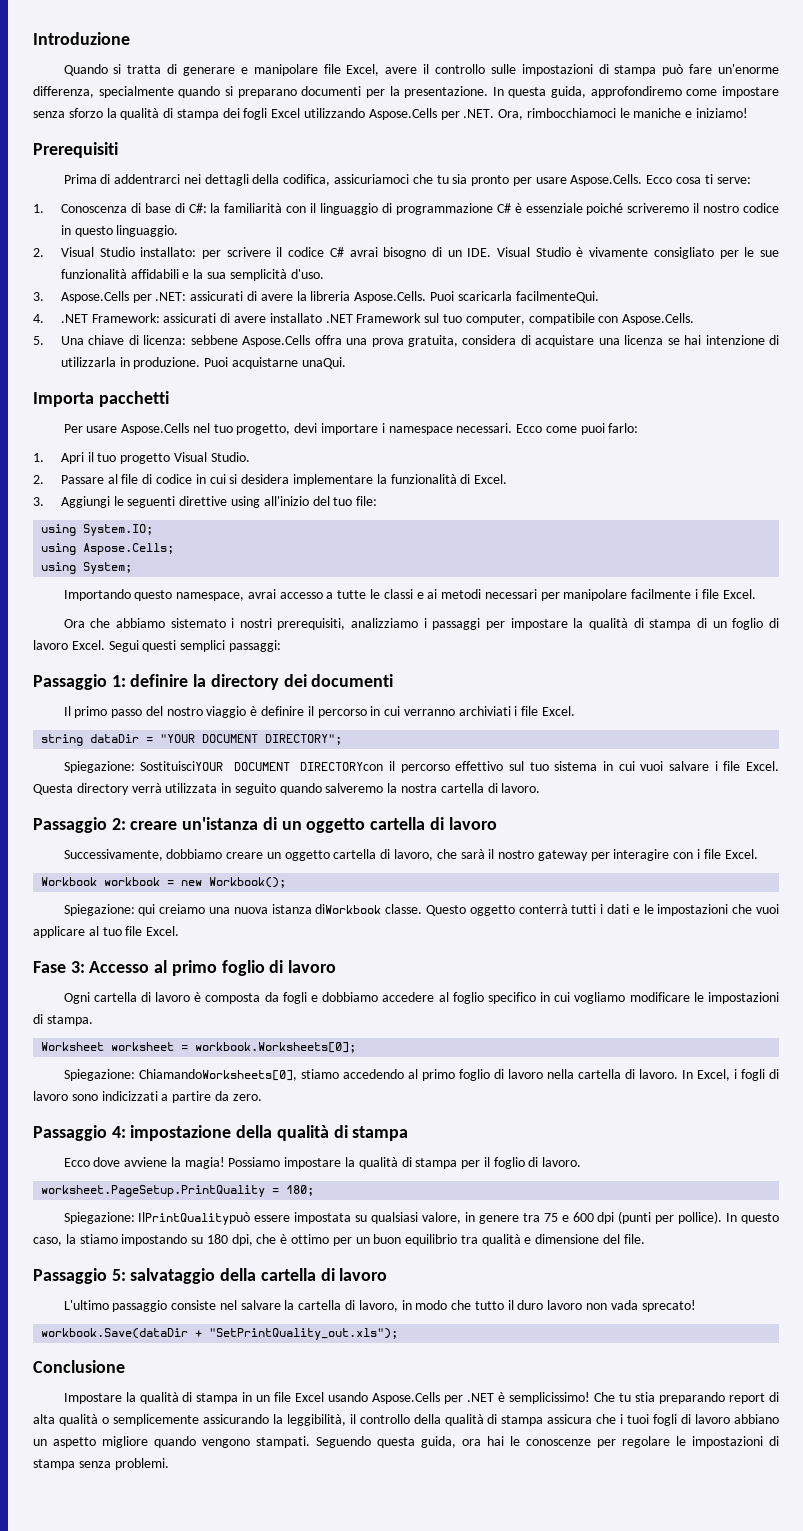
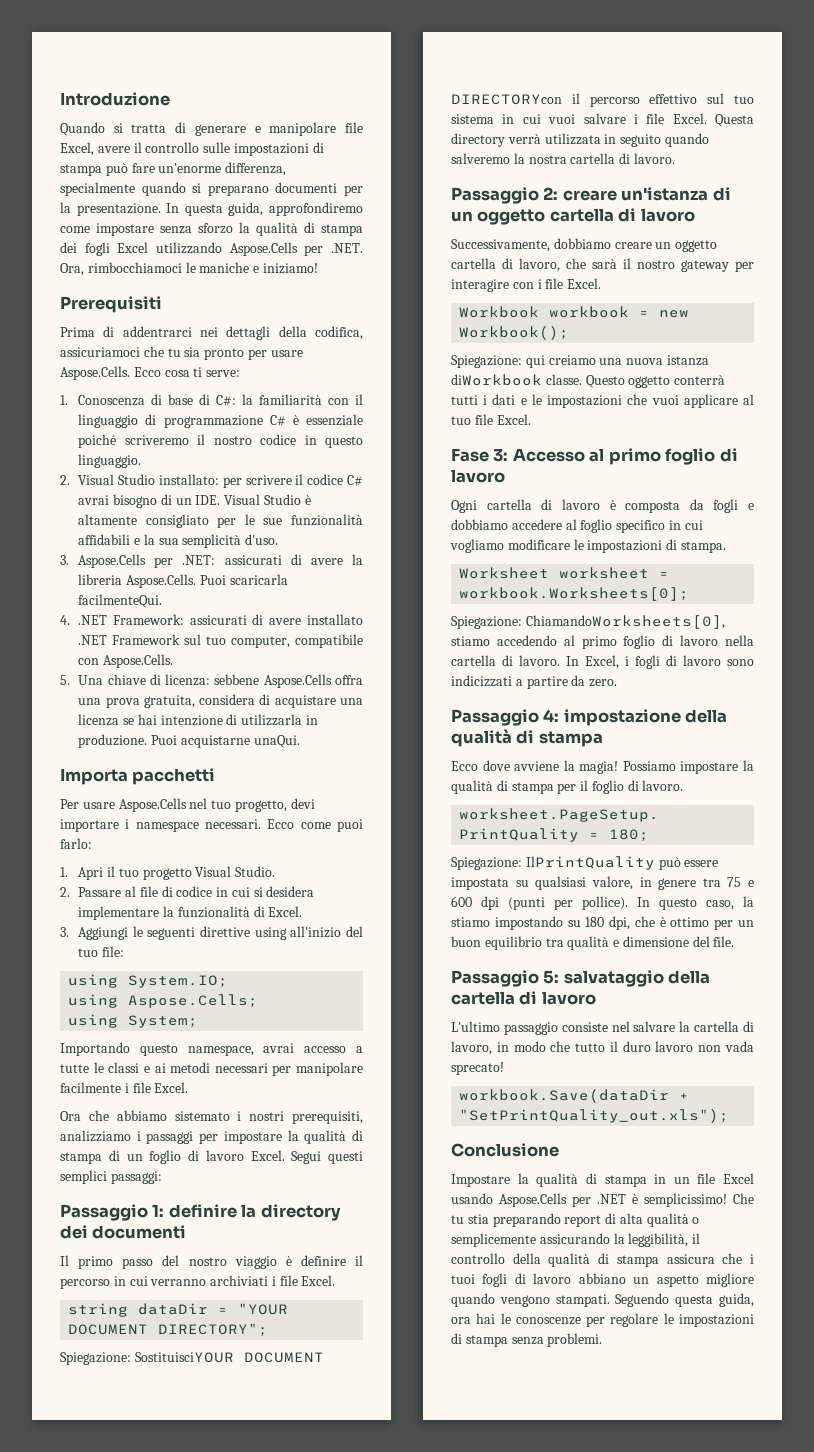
[589,247,649,257] vivamente -> [78,514,138,525] altamente
[138,1212,251,1225] IlPrintQualitypuò -> [525,856,681,870] IlPrintQuality può

